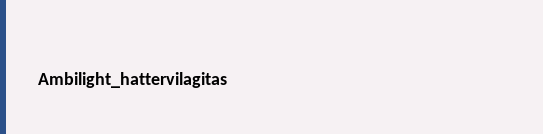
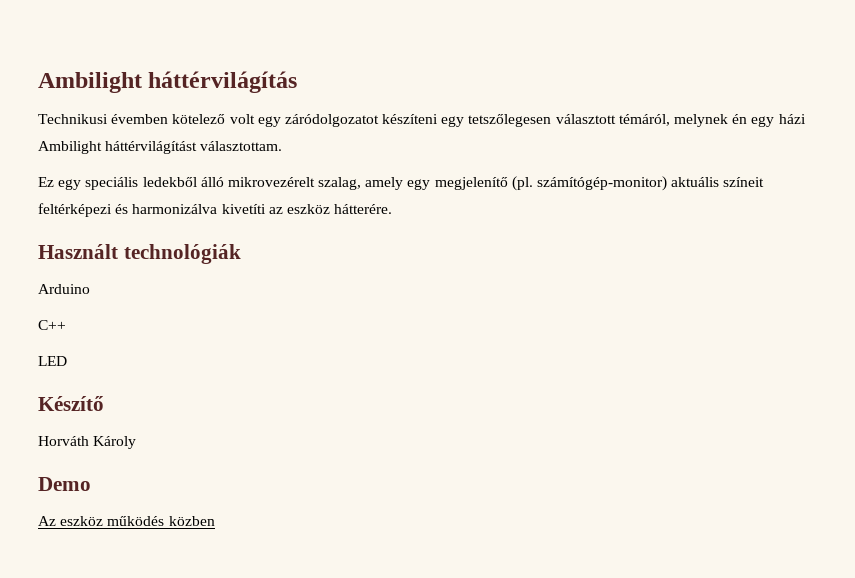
[38,72,227,88] Ambilight_hattervilagitas -> [38,71,298,93] [38,114,806,127] [38,141,283,154] [38,176,765,191] [38,203,393,217] [38,244,241,264] [38,284,90,294] [38,320,66,330] [38,356,67,366] [38,396,104,411] [38,436,137,449] [38,477,91,491] [38,516,215,526] Ambilight háttérvilágítás // Technikusi évemben kötelező volt egy záródolgozatot készíteni egy tetszőlegesen választott témáról, melynek én egy házi Ambilight háttérvilágítást választottam. // Ez egy speciális ledekből álló mikrovezérelt szalag, amely egy megjelenítő (pl. számítógép-monitor) aktuális színeit feltérképezi és harmonizálva kivetíti az eszköz hátterére. // Használt technológiák // Arduino // C++ // LED // Készítő // Horváth Károly // Demo // Az eszköz működés közben

